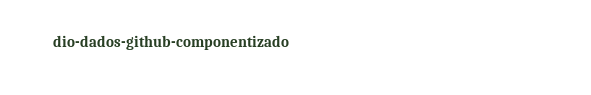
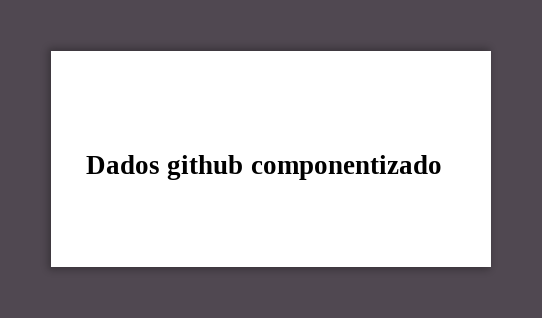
[53,35,289,50] dio-dados-github-componentizado -> [86,155,442,180] Dados github componentizado

